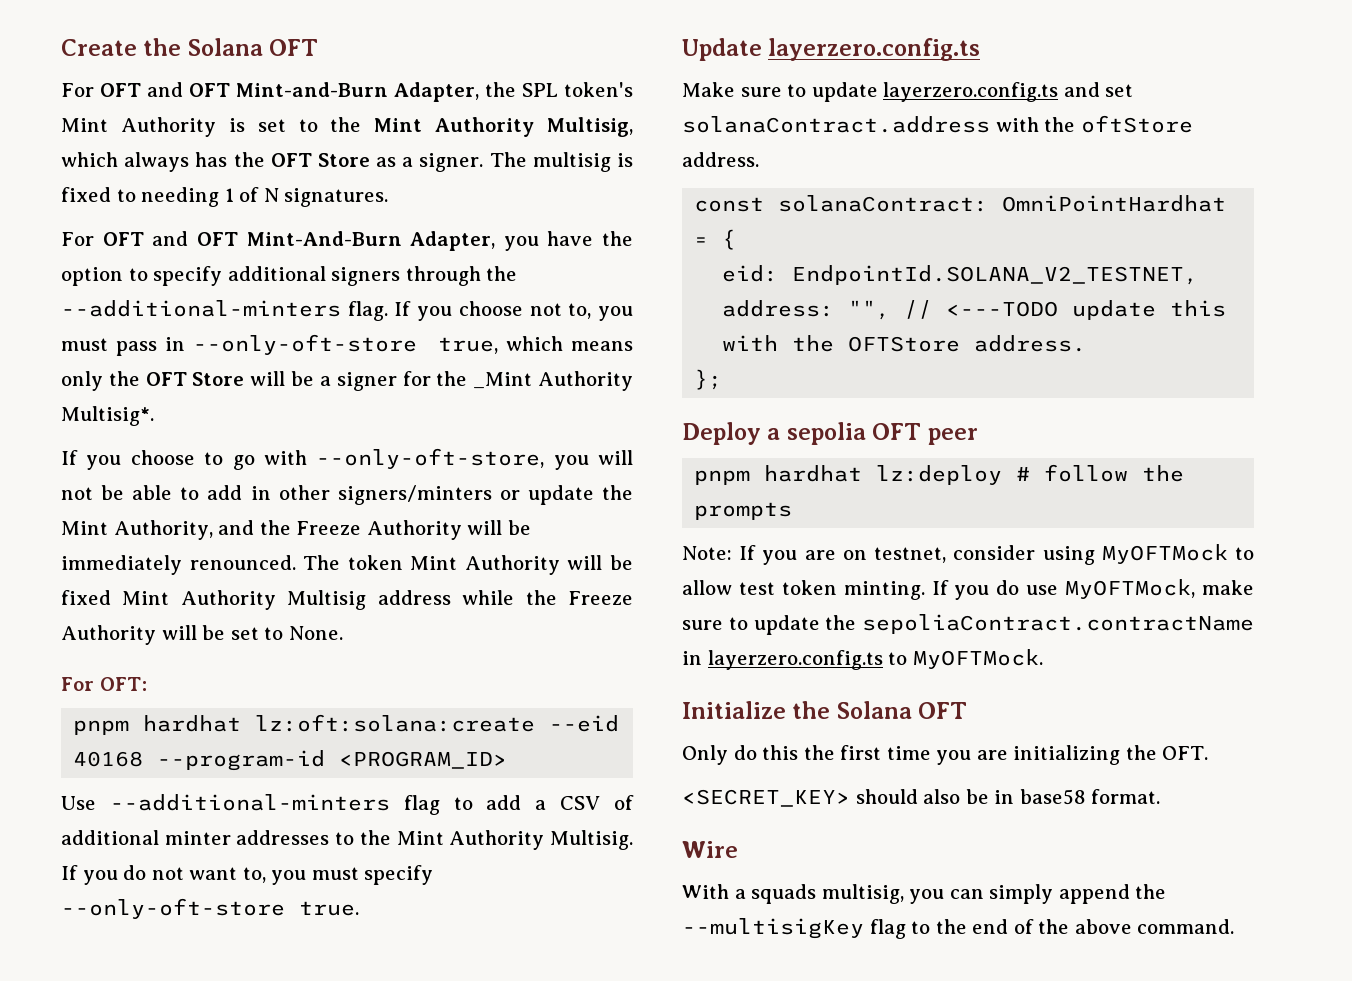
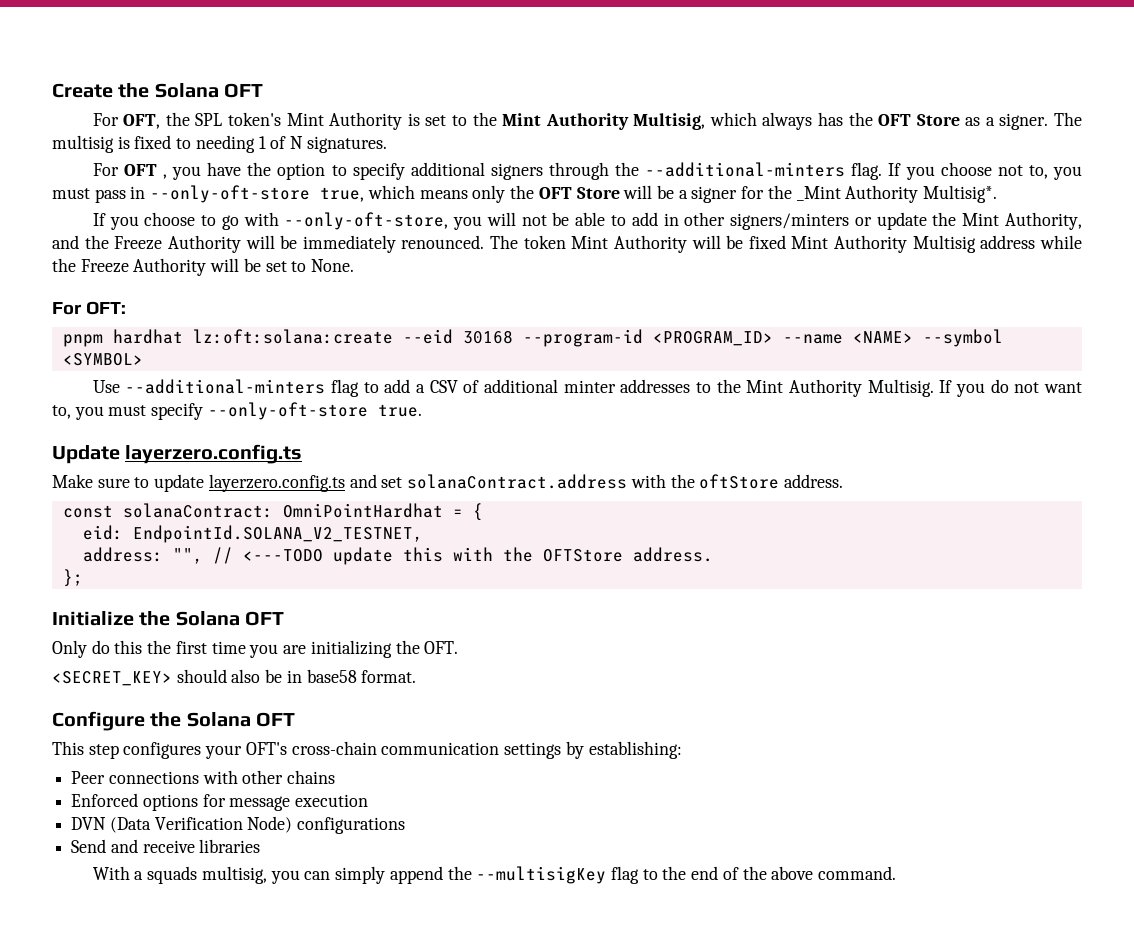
[100,82,479,102] OFT and OFT Mint-and-Burn Adapter, -> [123,114,161,129] OFT,
[152,231,496,251] and OFT Mint-And-Burn Adapter, -> [162,174,167,179] ,
[73,751,144,767] 40168 -> [462,330,513,344] 30168
(508, 760) none -> [782,329,1003,347] [62,353,143,366] --name <NAME> --symbol <SYMBOL>
[682,422,978,445] [694,464,1185,485] [694,502,793,520] [682,544,1254,565] [682,579,1254,600] [682,614,1254,635] [682,649,1043,670] // Deploy a sepolia OFT peer // pnpm hardhat lz:deploy # follow the prompts // Note: If you are on testnet, consider using MyOFTMock to allow test token minting. If you do use MyOFTMock, make sure to update the sepoliaContract.contractName in layerzero.config.ts to MyOFTMock. -> (83, 578) none
[682,841,738,858] Wire -> [52,711,296,731] [52,741,682,759] [71,770,336,784] [71,793,369,811] [71,816,406,834] [71,839,261,853] Configure the Solana OFT // This step configures your OFT's cross-chain communication settings by establishing: // Peer connections with other chains // Enforced options for message execution // DVN (Data Verification Node) configurations // Send and receive libraries

